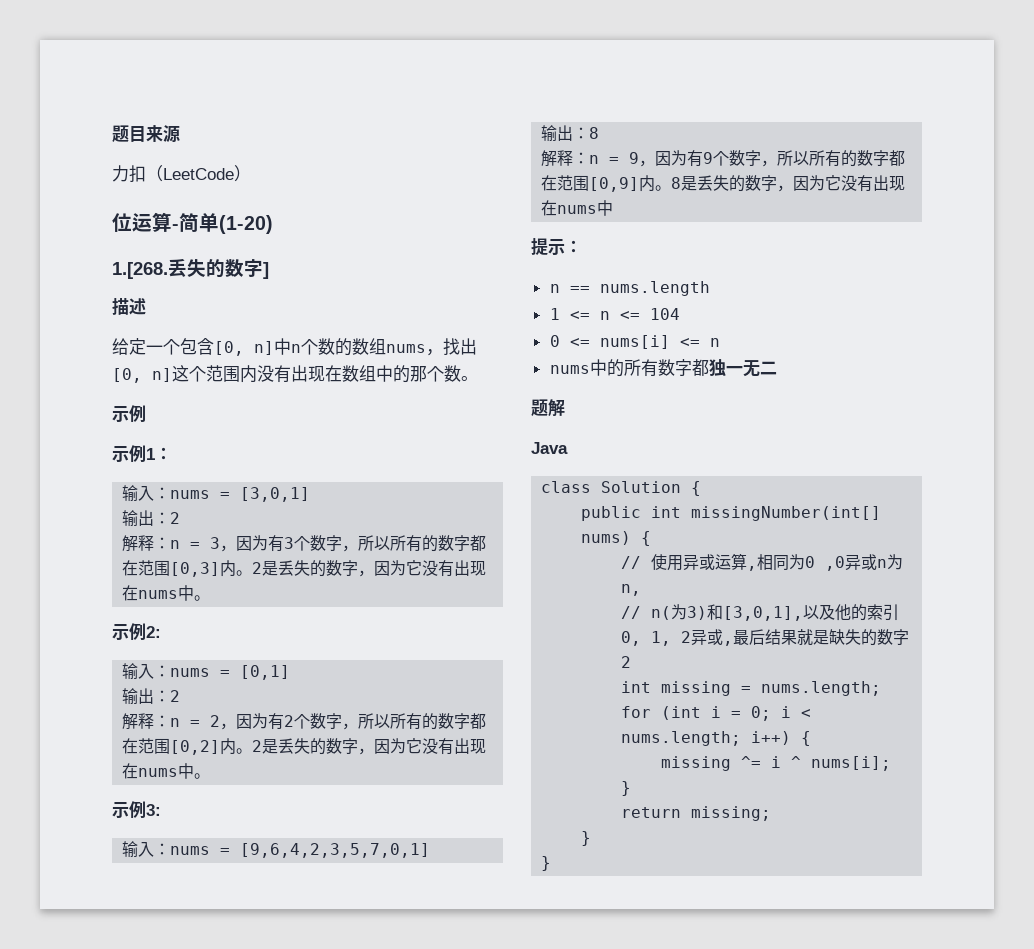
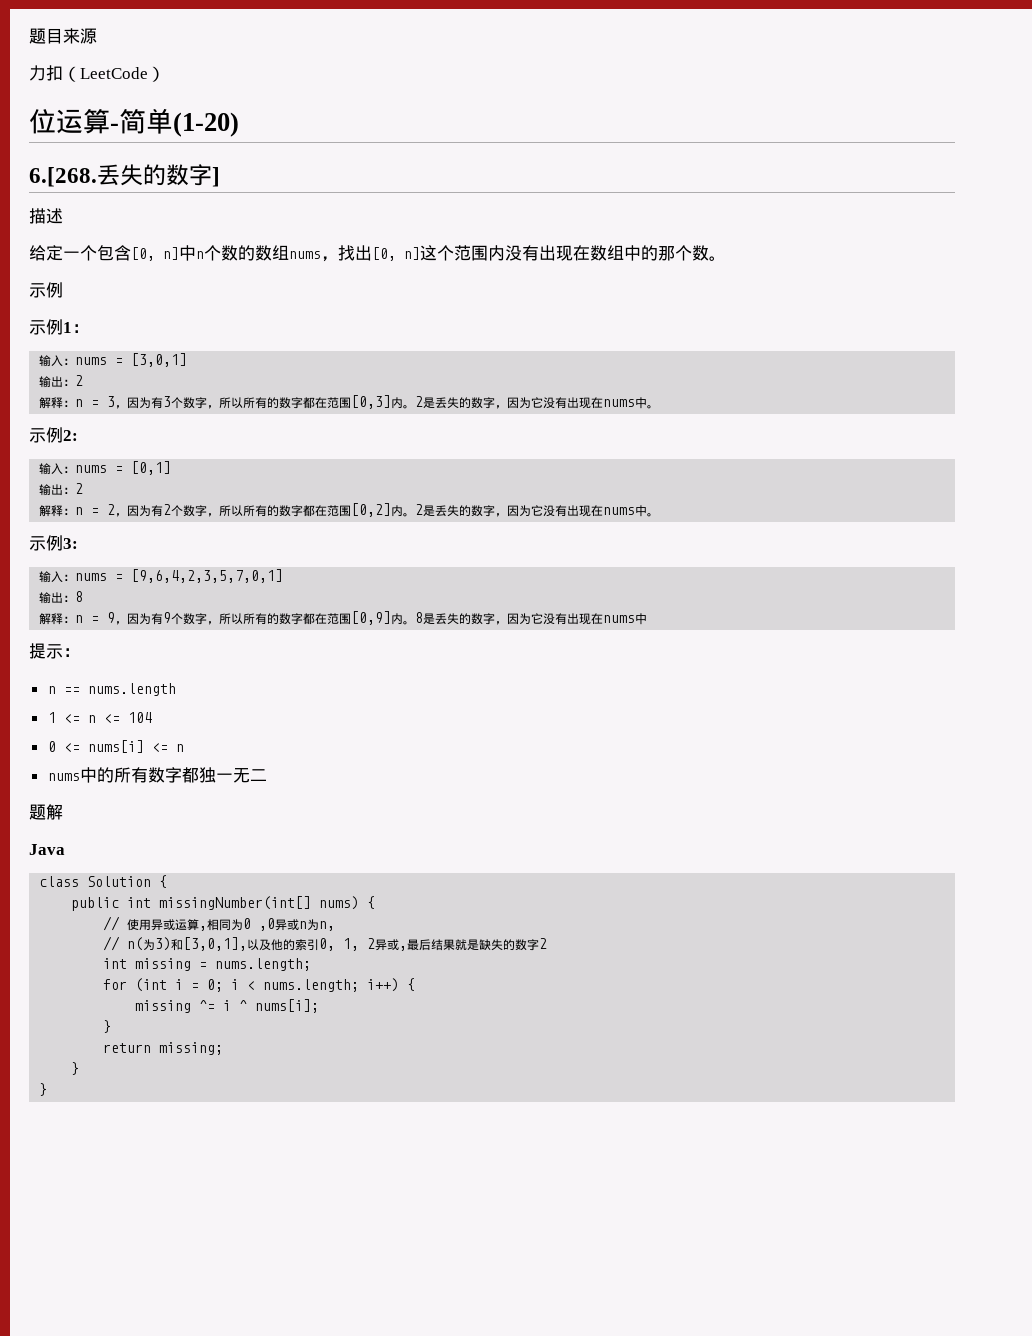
[112,262,168,279] 1.[268. -> [29,167,97,187] 6.[268.

